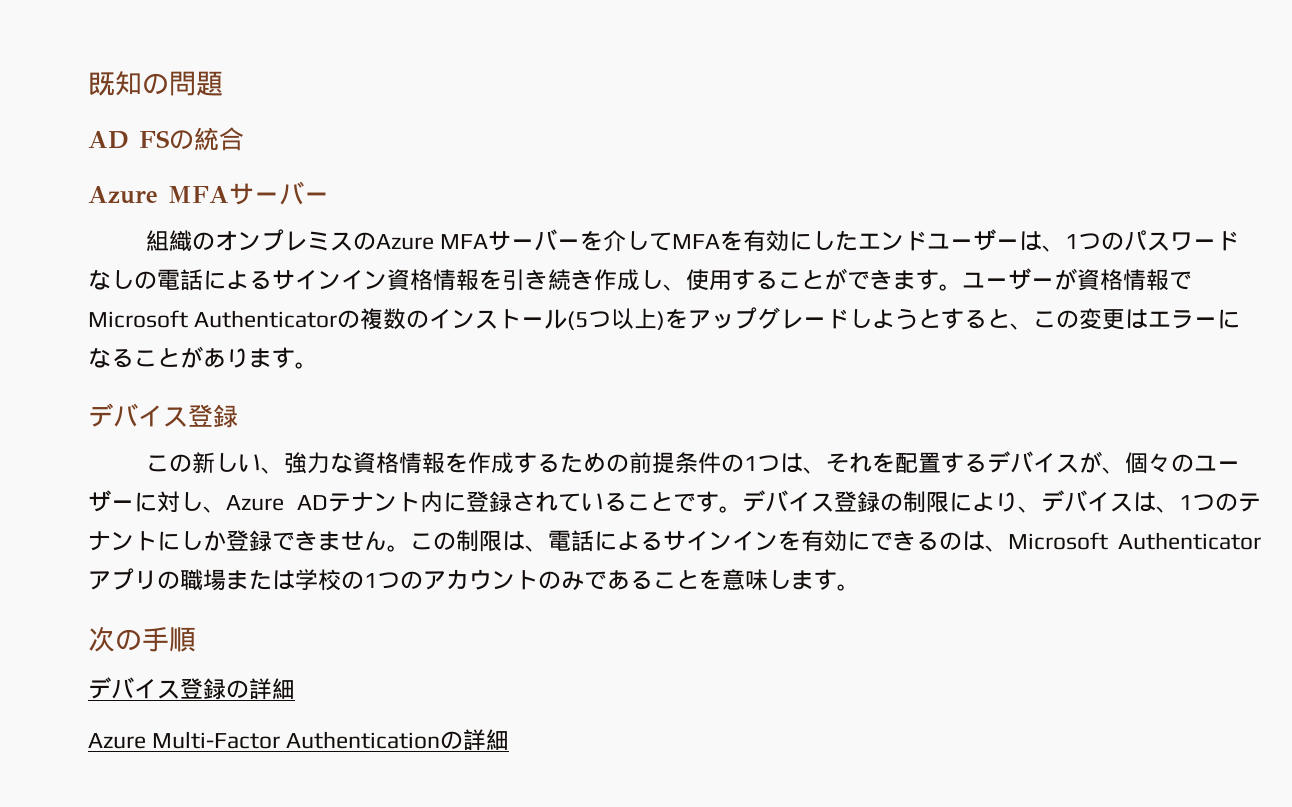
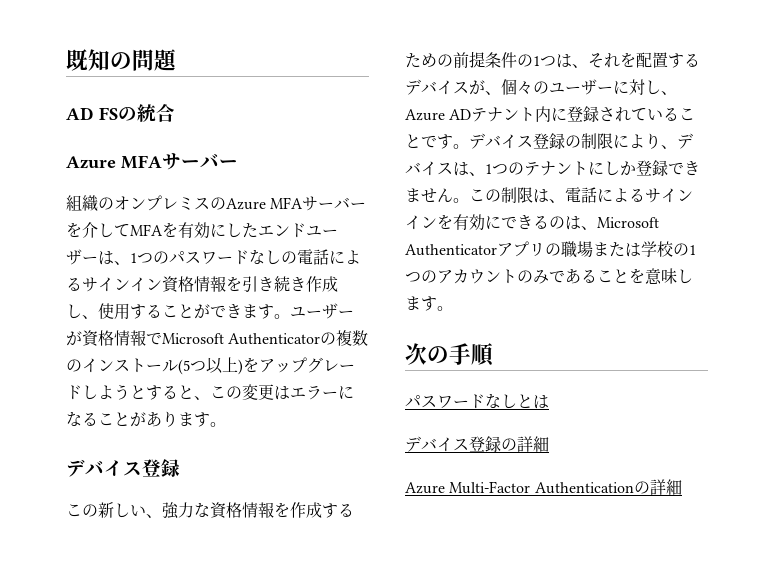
(196, 639) none -> [405,393,549,409] // パスワードなしとは

